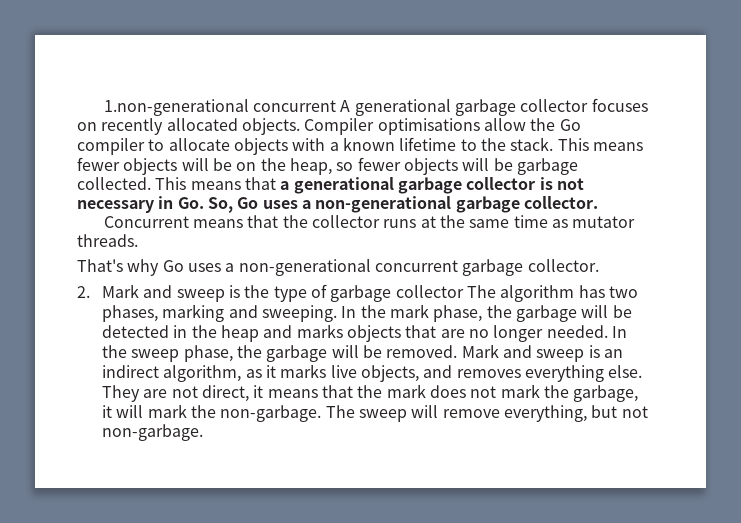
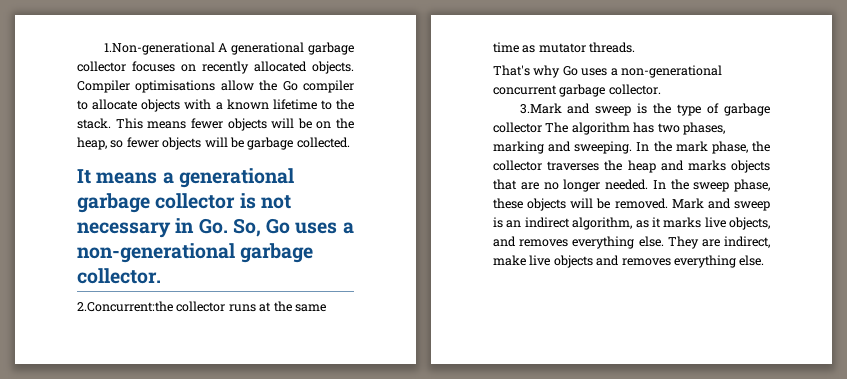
[103,99,337,116] 1.non-generational concurrent -> [103,42,215,55] 1.Non-generational
[155,177,276,190] This means that -> [77,169,158,184] // It means
[103,215,308,228] Concurrent means that the -> [77,301,173,312] 2.Concurrent:the
[77,284,140,298] 2. Mark -> [519,103,562,114] 3.Mark
[515,305,632,322] [102,325,188,338] garbage will be detected in -> [493,160,600,171] collector traverses
[236,345,328,362] the garbage -> [493,198,567,211] these objects
[171,384,639,402] [102,404,648,422] [102,424,204,441] not direct, it means that the mark does not mark the garbage, it will mark the non-garbage. The sweep will remove everything, but not non-garbage. -> [724,236,770,248] [493,255,765,268] indirect, make live objects and removes everything else.

